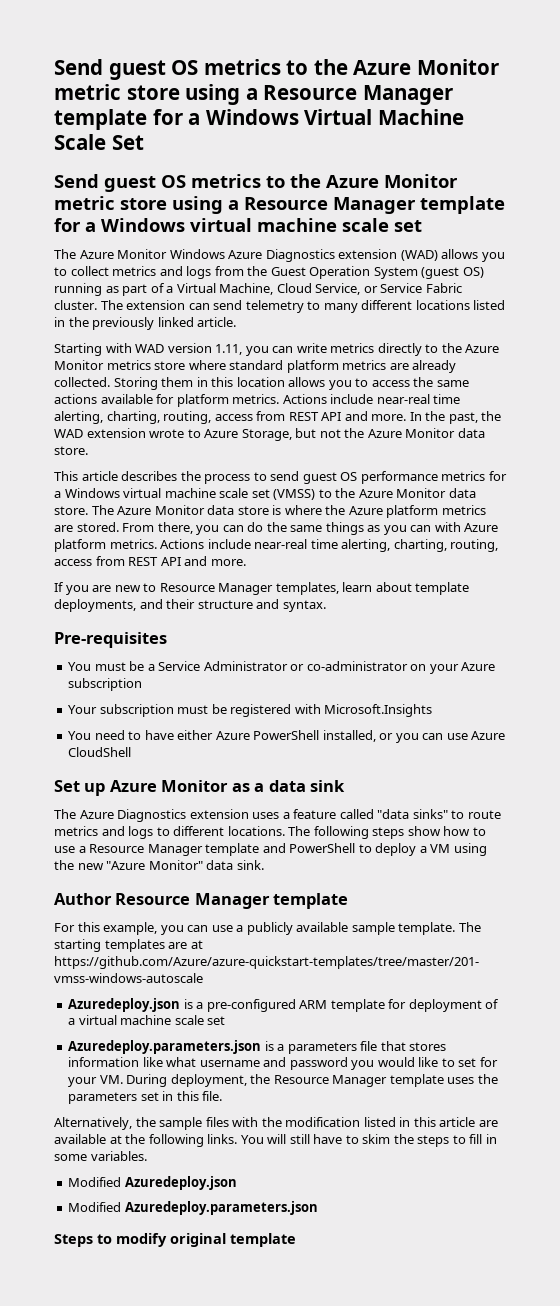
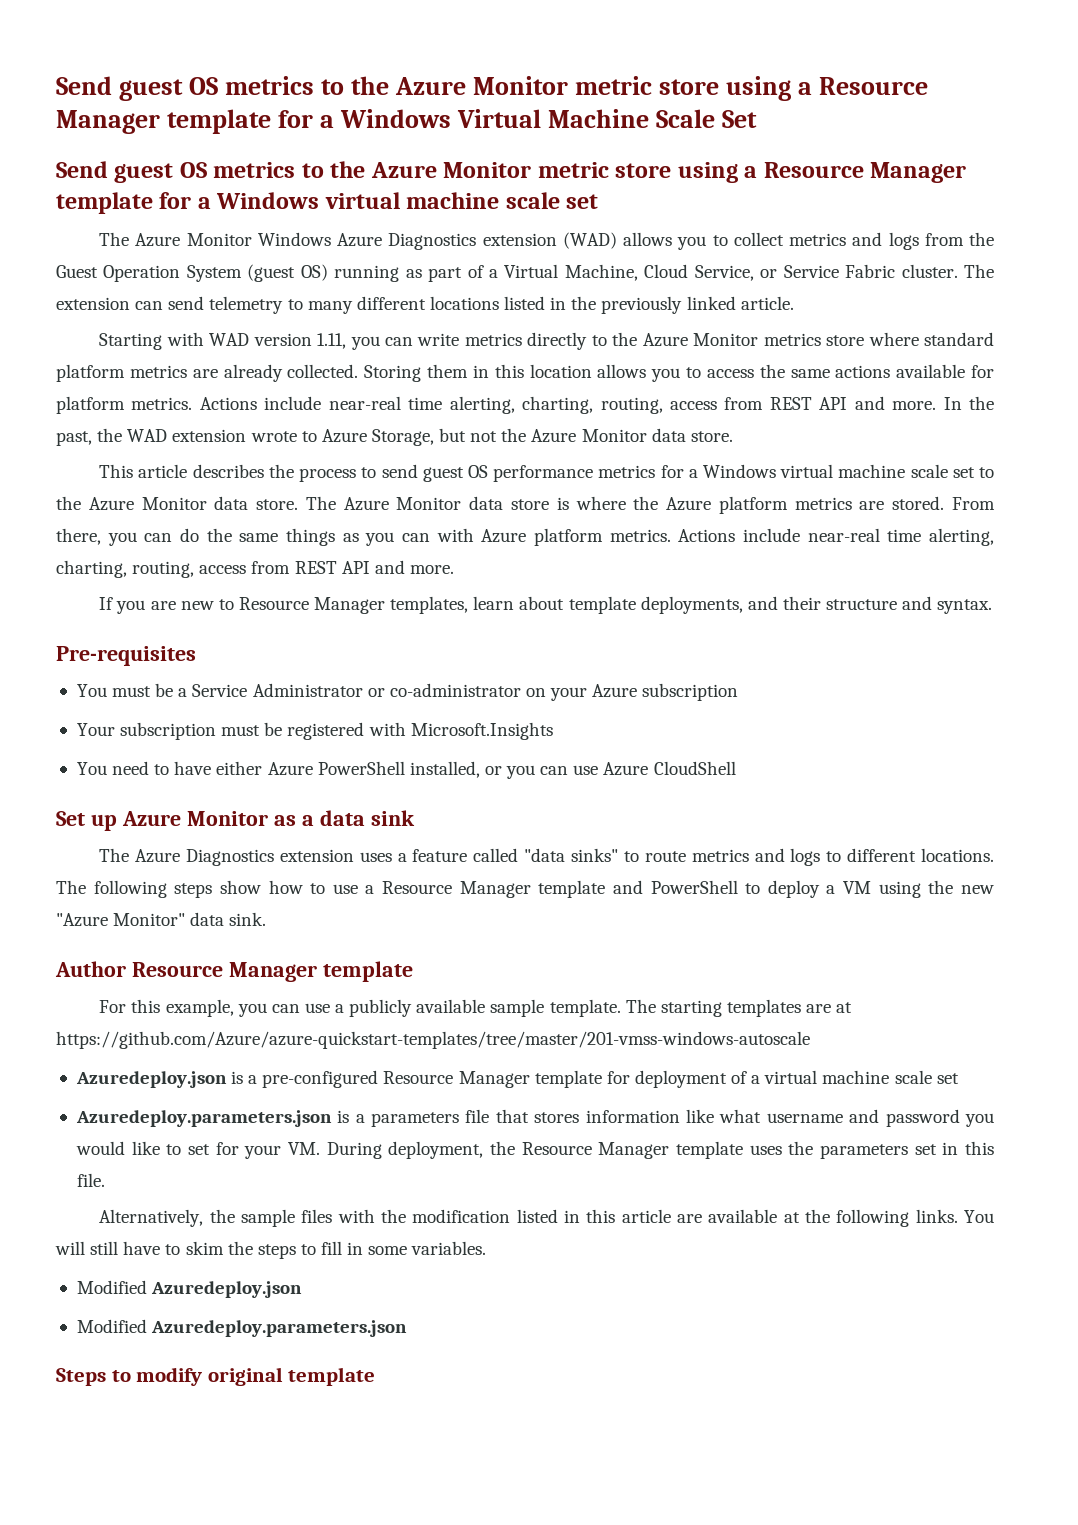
[273,489,316,500] (VMSS) -> (975, 472) none
[299,1000,328,1009] ARM -> [383,1071,530,1088] Resource Manager

